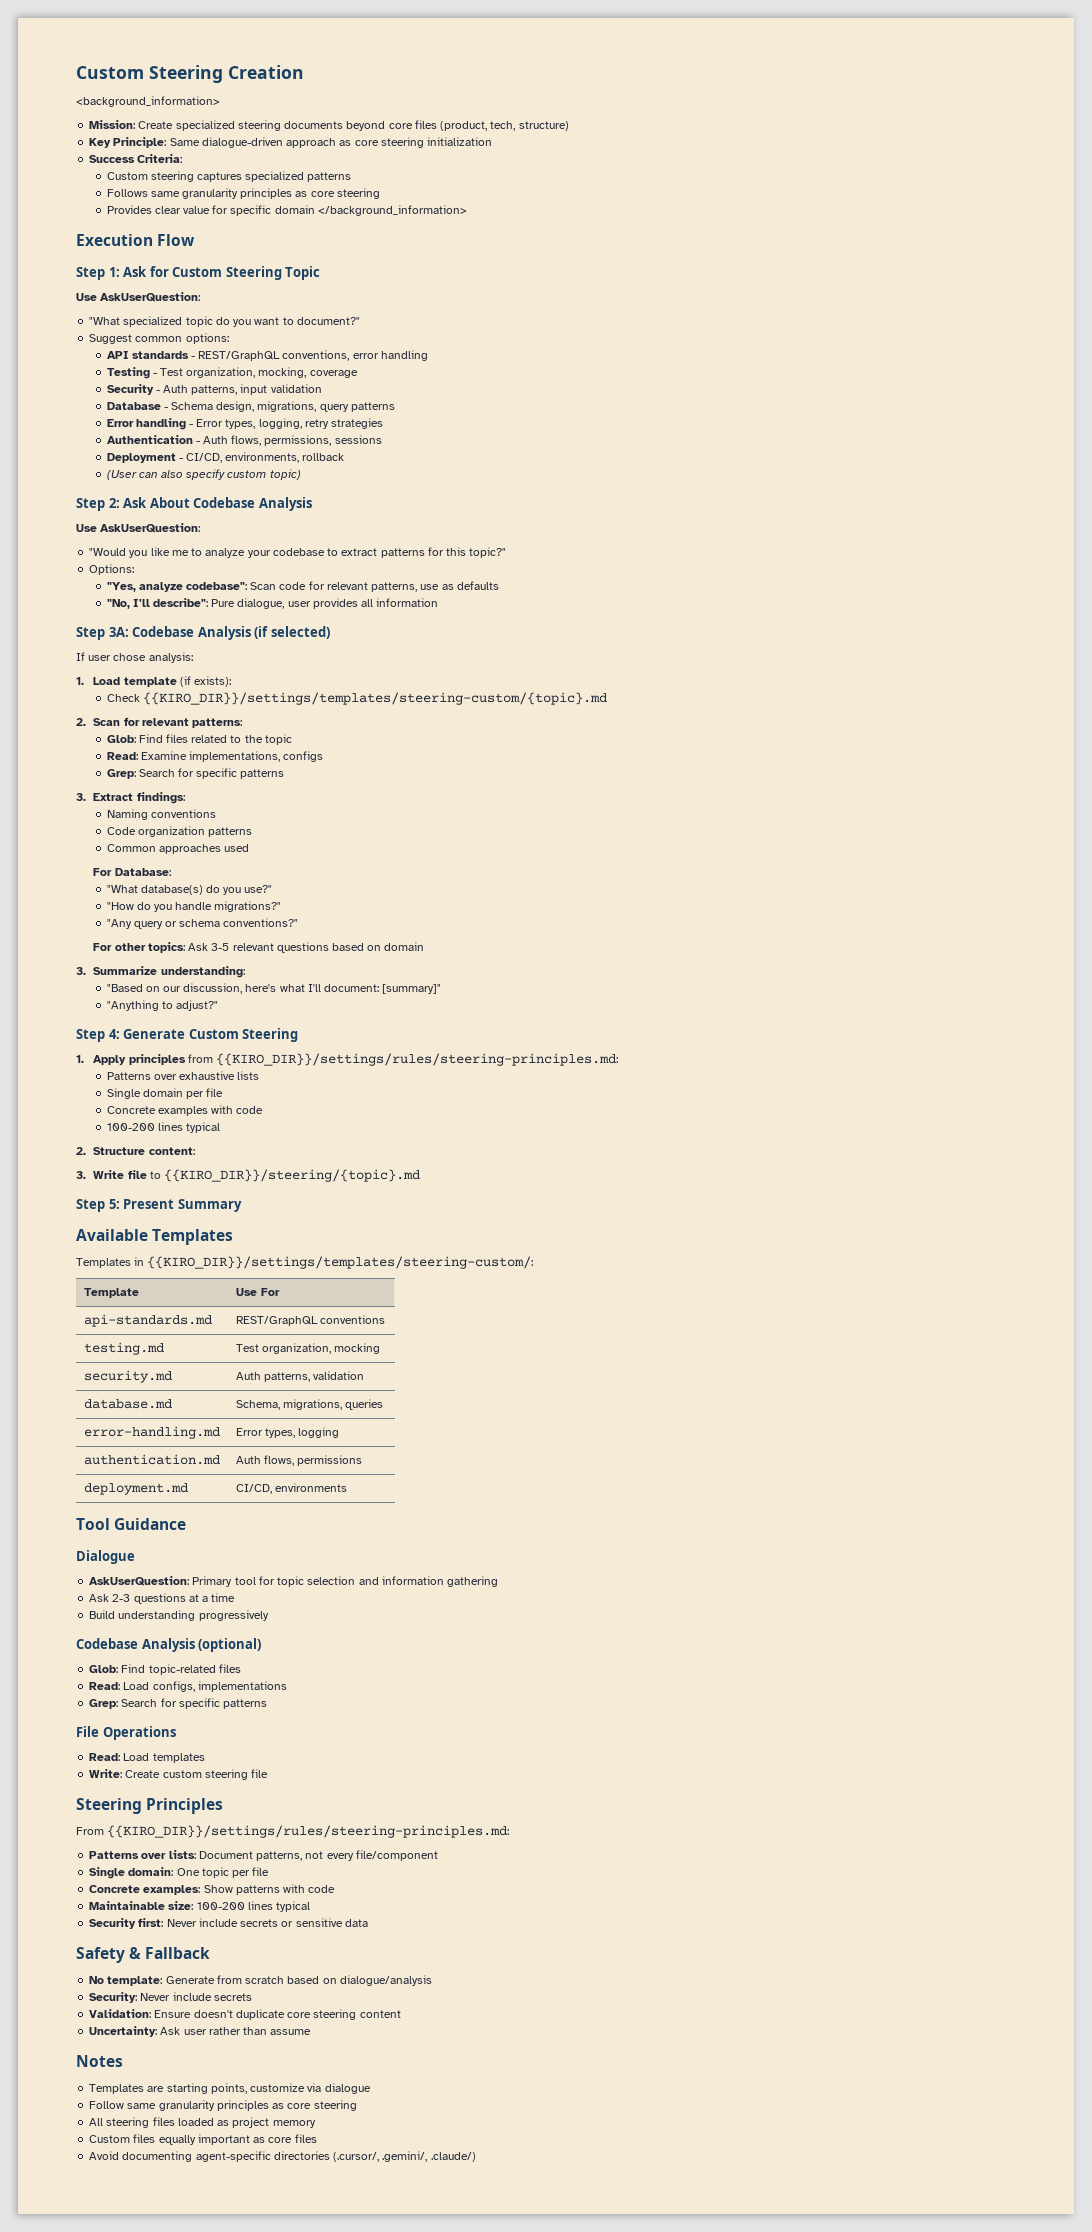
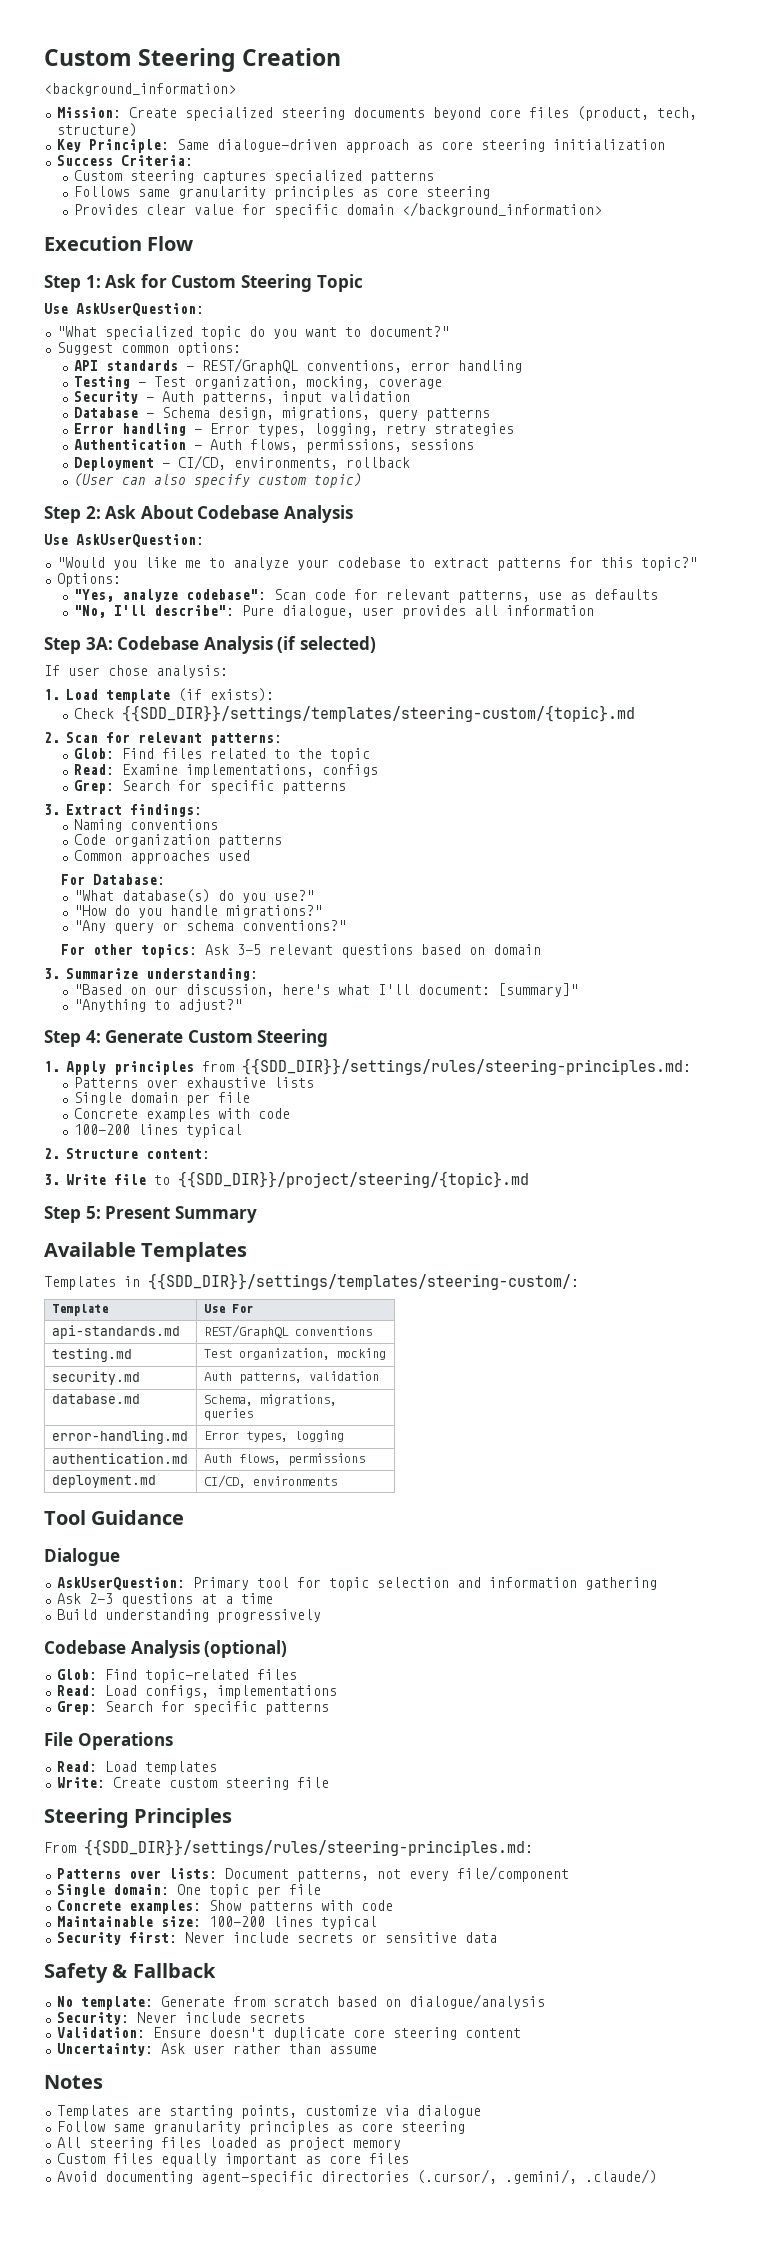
[142,692,607,705] {{KIRO_DIR}}/settings/templates/steering-custom/{topic}.md -> [121,705,635,722] {{SDD_DIR}}/settings/templates/steering-custom/{topic}.md
[216,1053,619,1066] {{KIRO_DIR}}/settings/rules/steering-principles.md: -> [241,1058,691,1075] {{SDD_DIR}}/settings/rules/steering-principles.md:
[164,1169,421,1182] {{KIRO_DIR}}/steering/{topic}.md -> [177,1171,529,1188] {{SDD_DIR}}/project/steering/{topic}.md
[147,1256,534,1269] {{KIRO_DIR}}/settings/templates/steering-custom/: -> [148,1273,579,1290] {{SDD_DIR}}/settings/templates/steering-custom/:
[107,1825,510,1838] {{KIRO_DIR}}/settings/rules/steering-principles.md: -> [84,1839,533,1856] {{SDD_DIR}}/settings/rules/steering-principles.md:

